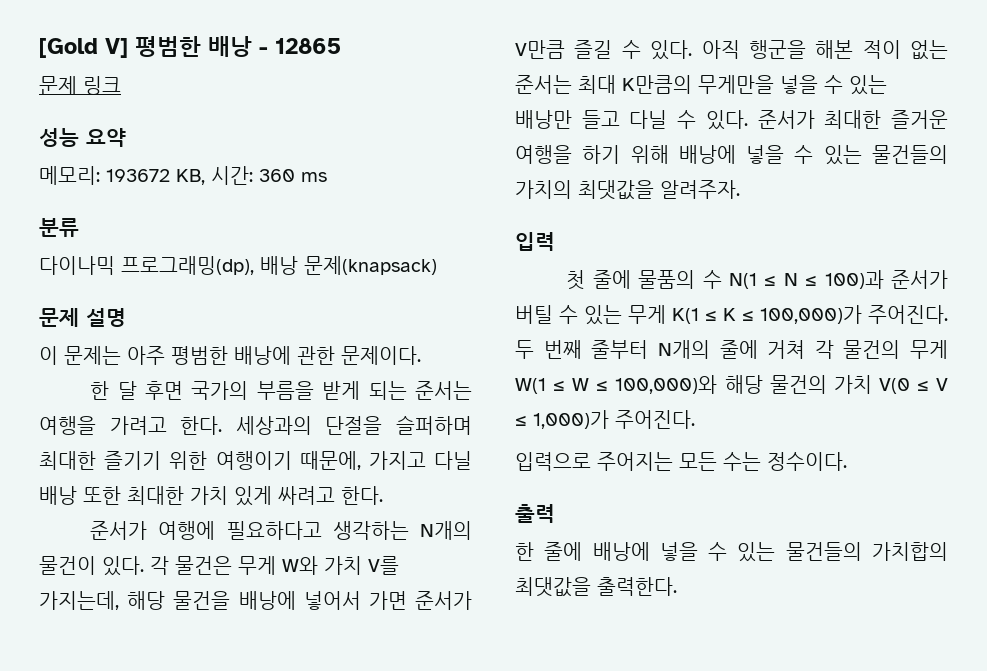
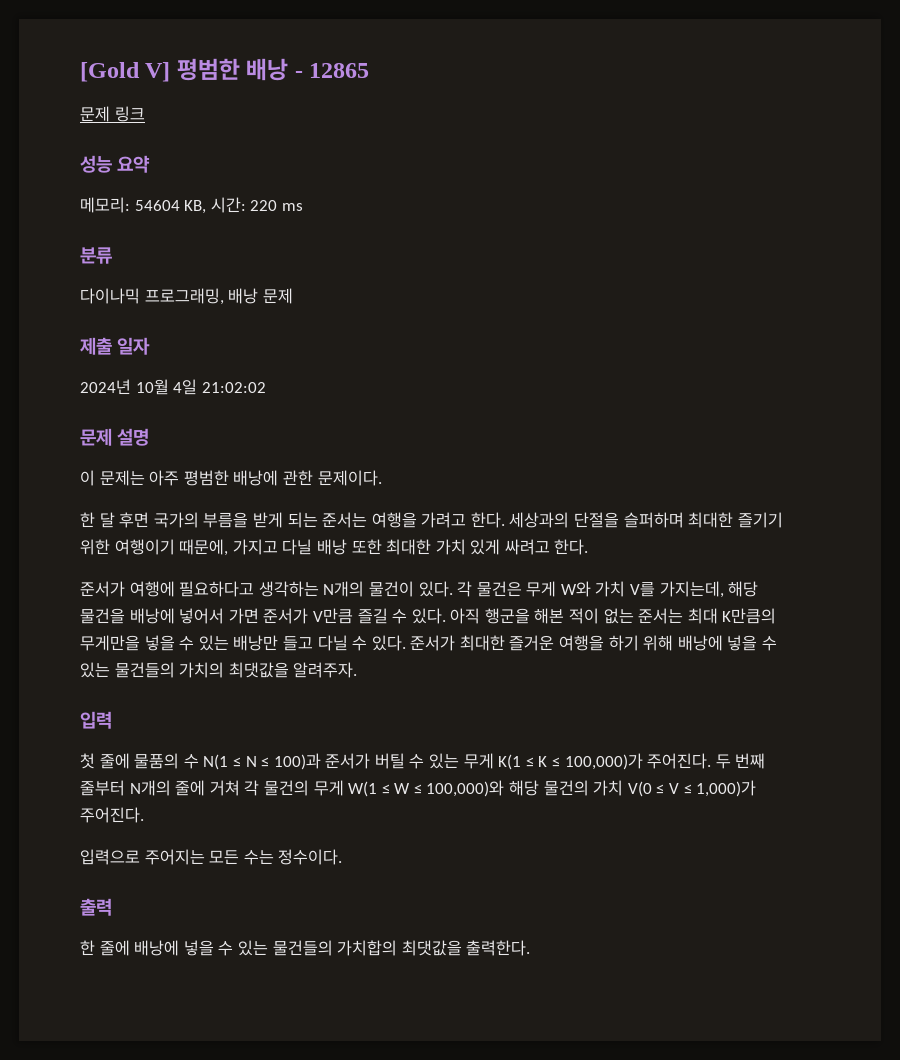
[106,169,170,182] 193672 -> [134,200,180,211] 54604
[259,169,295,182] 360 -> [250,200,278,211] 220
[121,256,437,275] 프로그래밍(dp), 배낭 문제(knapsack) -> [144,288,293,305] [80,337,151,355] [80,379,266,395] 프로그래밍, 배낭 문제 // 제출 일자 // 2024년 10월 4일 21:02:02

